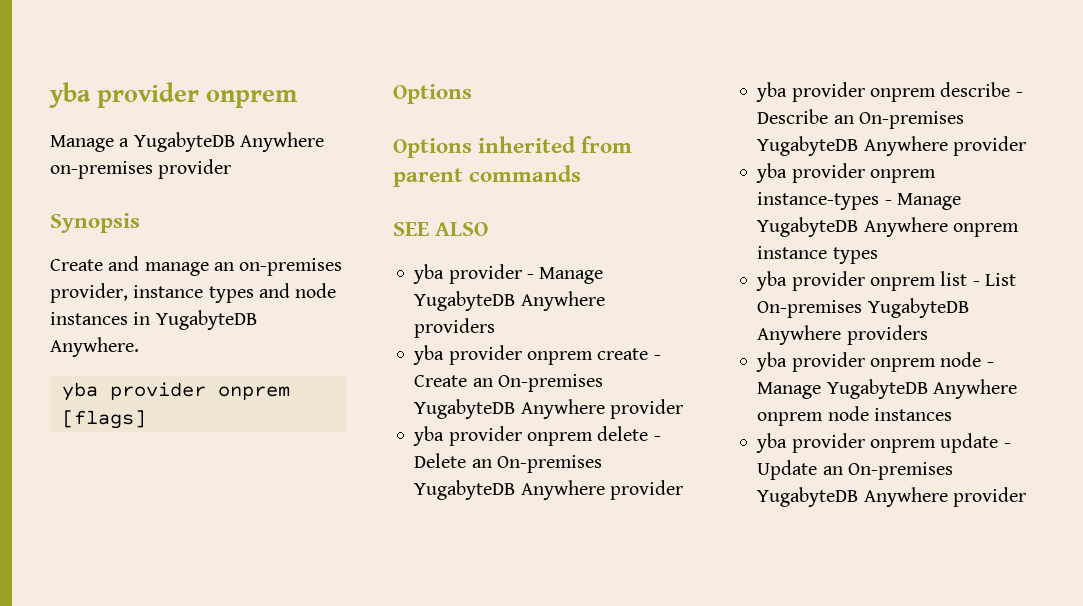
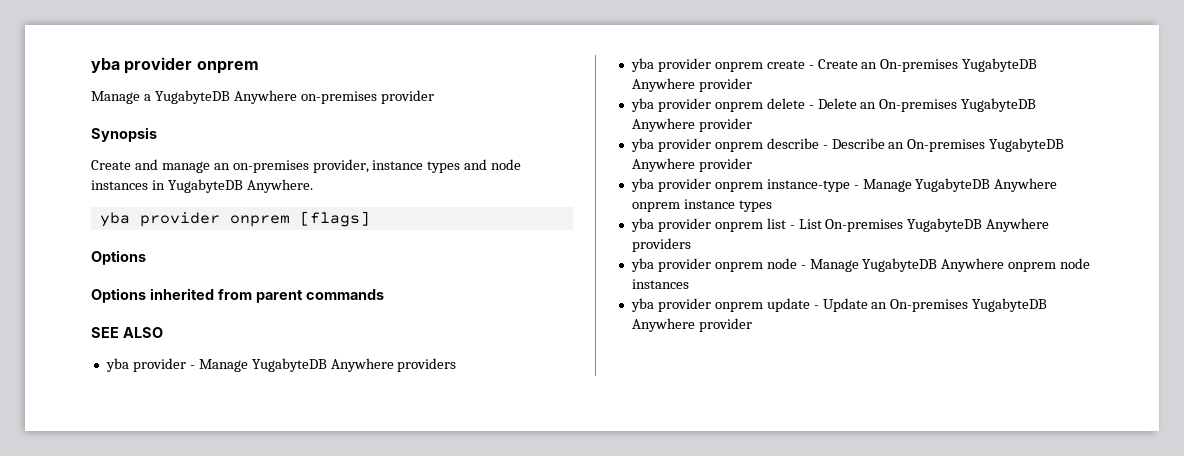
[757,192,880,210] instance-types -> [766,179,850,192] instance-type

